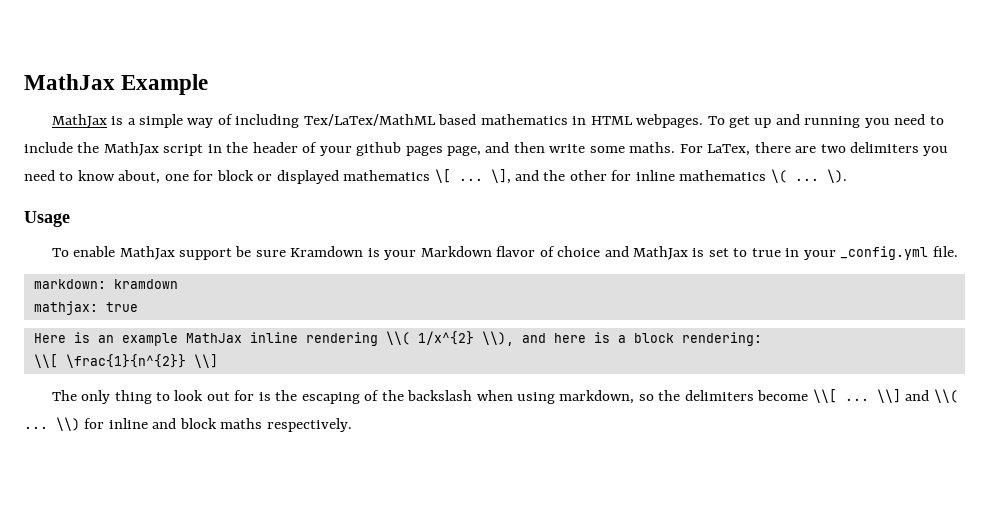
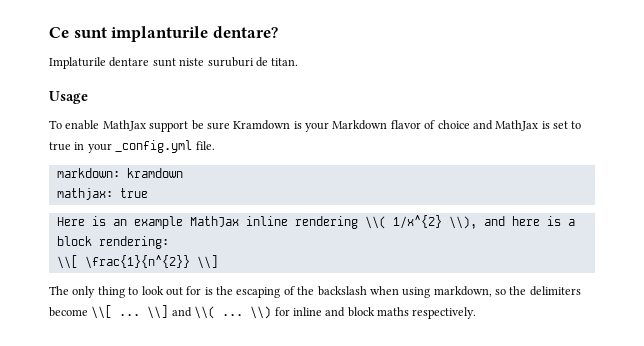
[24,74,209,95] [51,114,944,128] [24,142,949,156] [24,169,847,184] MathJax Example // MathJax is a simple way of including Tex/LaTex/MathML based mathematics in HTML webpages. To get up and running you need to include the MathJax script in the header of your github pages page, and then write some maths. For LaTex, there are two delimiters you need to know about, one for block or displayed mathematics \[ ... \], and the other for inline mathematics \( ... \). -> [49,26,278,42] [49,57,299,69] Ce sunt implanturile dentare? // Implaturile dentare sunt niste suruburi de titan.

